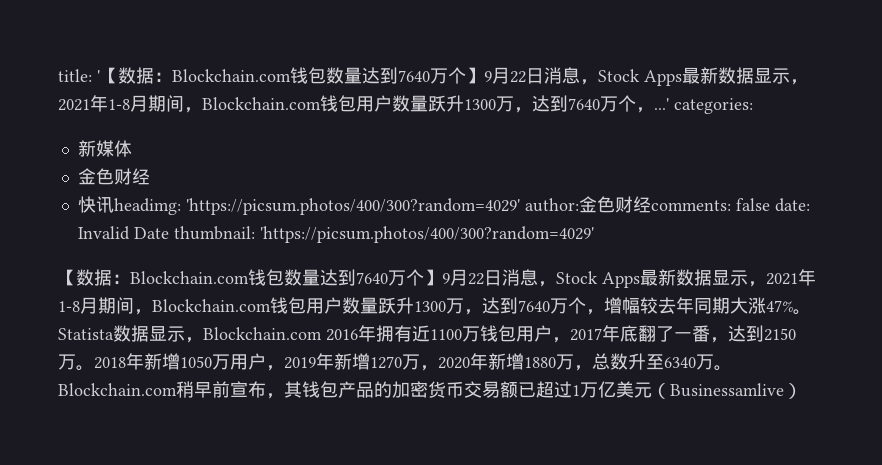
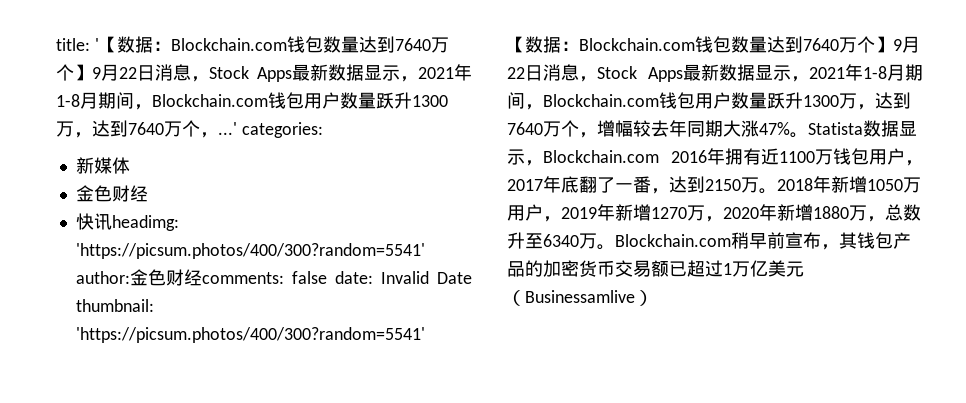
[185,198,520,215] 'https://picsum.photos/400/300?random=4029' -> [75,243,425,259] 'https://picsum.photos/400/300?random=5541'
[259,226,594,243] 'https://picsum.photos/400/300?random=4029' -> [75,327,425,343] 'https://picsum.photos/400/300?random=5541'

